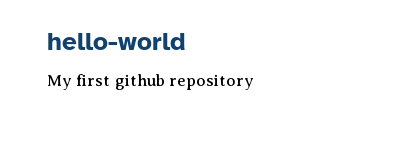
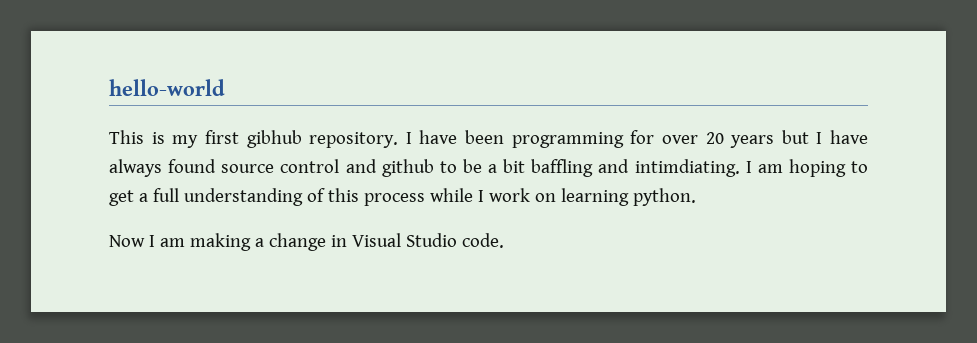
[47,74,255,90] My first github repository -> [109,130,868,148] [109,159,868,177] [109,188,696,206] [109,233,504,251] This is my first gibhub repository. I have been programming for over 20 years but I have always found source control and github to be a bit baffling and intimdiating. I am hoping to get a full understanding of this process while I work on learning python. // Now I am making a change in Visual Studio code.

